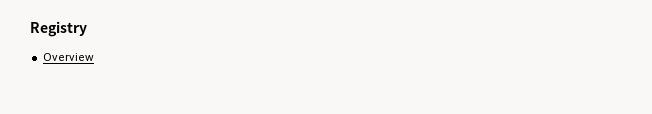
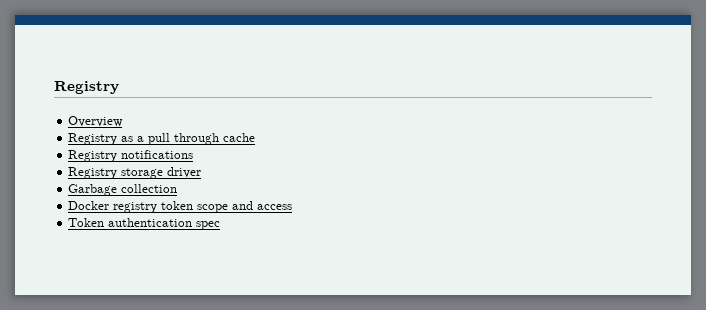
(94, 57) none -> [68,133,256,145] [68,150,194,162] [68,167,202,179] [68,184,178,196] [68,201,293,213] [68,218,221,230] // Registry as a pull through cache // Registry notifications // Registry storage driver // Garbage collection // Docker registry token scope and access // Token authentication spec

